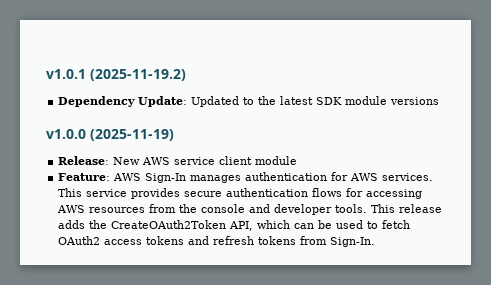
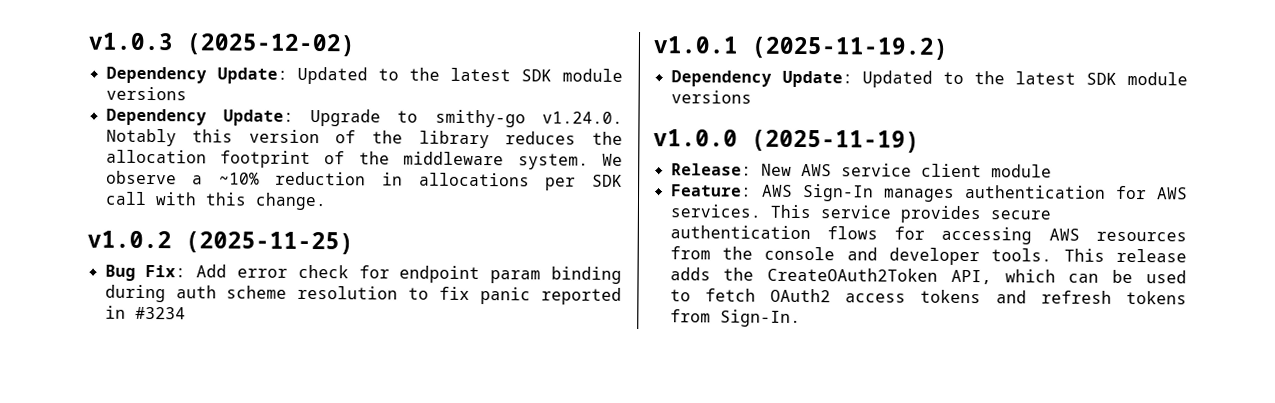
(46, 74) none -> [88,32,356,57] [105,66,623,85] [105,86,187,101] [105,108,623,128] [105,128,623,149] [105,149,623,170] [105,170,623,191] [104,191,327,211] [87,230,354,255] [104,264,622,284] [104,284,622,305] [104,305,186,320] v1.0.3 (2025-12-02) // Dependency Update: Updated to the latest SDK module versions // Dependency Update: Upgrade to smithy-go v1.24.0. Notably this version of the library reduces the allocation footprint of the middleware system. We observe a ~10% reduction in allocations per SDK call with this change. // v1.0.2 (2025-11-25) // Bug Fix: Add error check for endpoint param binding during auth scheme resolution to fix panic reported in #3234 //

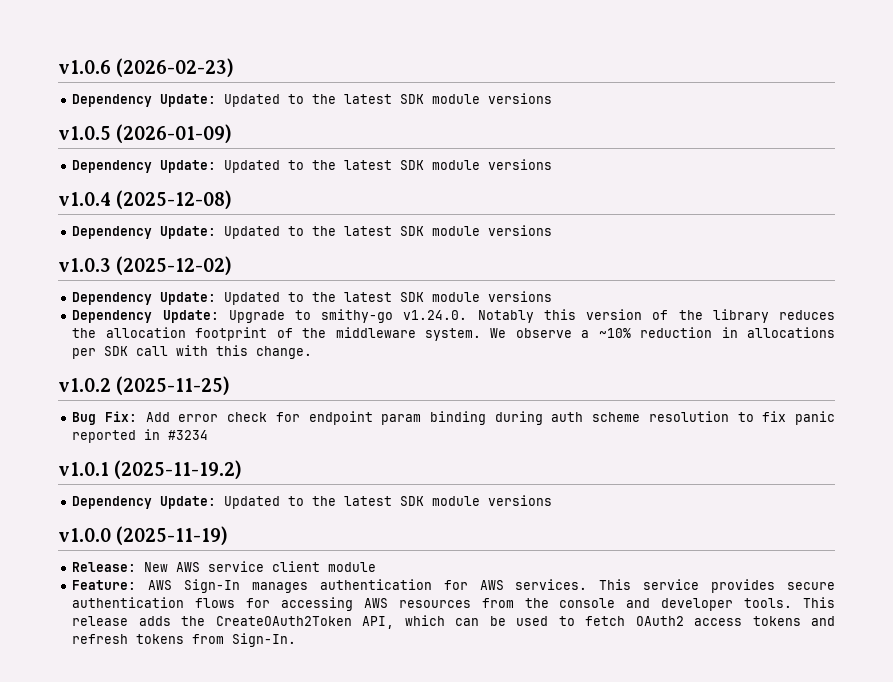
(88, 41) none -> [58,58,235,77] [72,93,553,107] [58,124,233,143] [72,159,553,173] [58,190,233,209] [72,225,553,239] v1.0.6 (2026-02-23) // Dependency Update: Updated to the latest SDK module versions // v1.0.5 (2026-01-09) // Dependency Update: Updated to the latest SDK module versions // v1.0.4 (2025-12-08) // Dependency Update: Updated to the latest SDK module versions //

